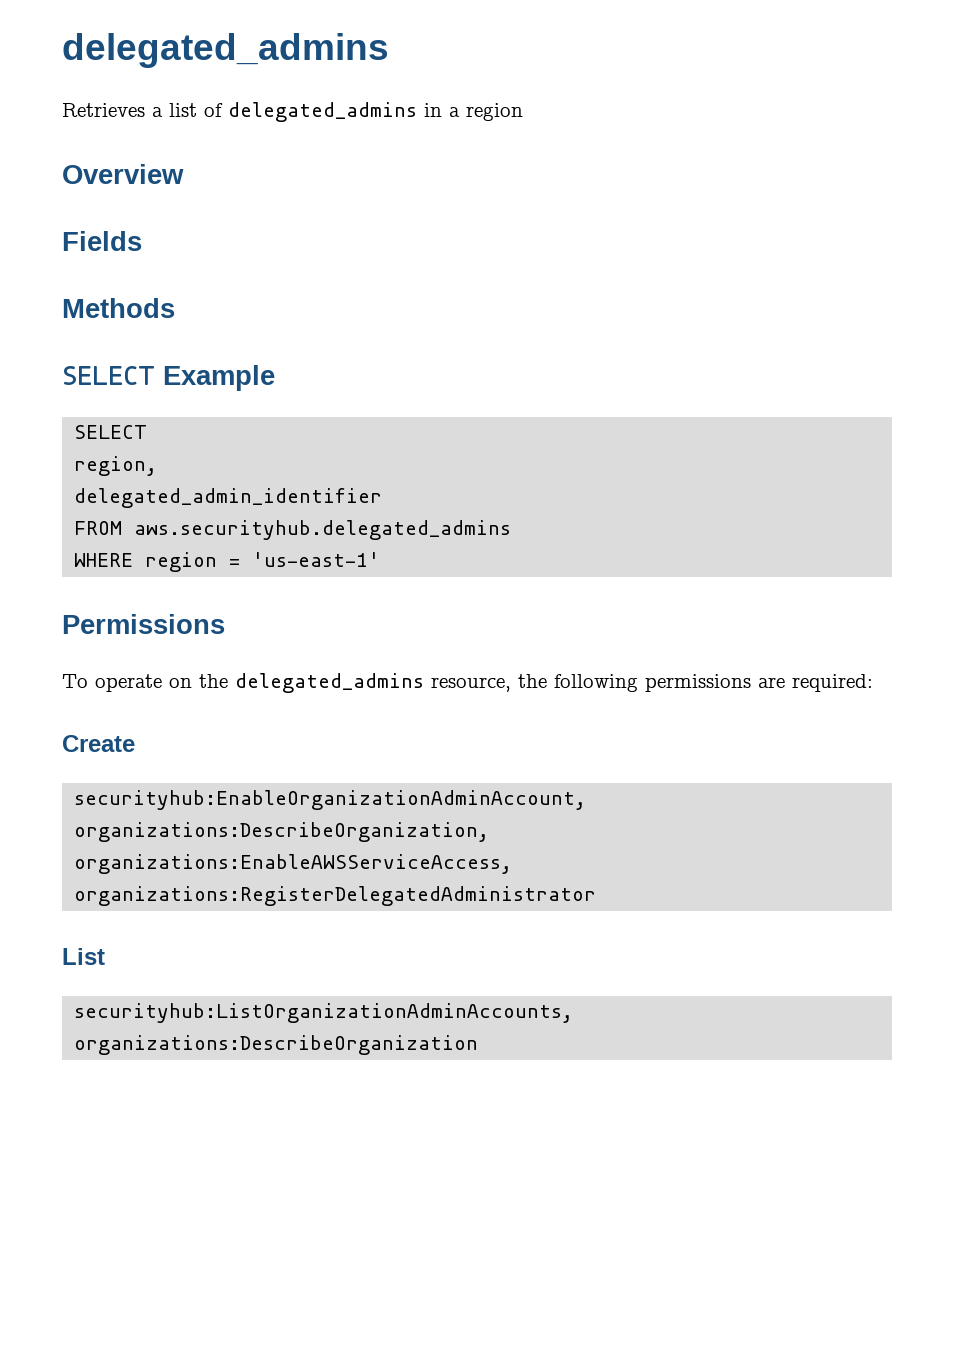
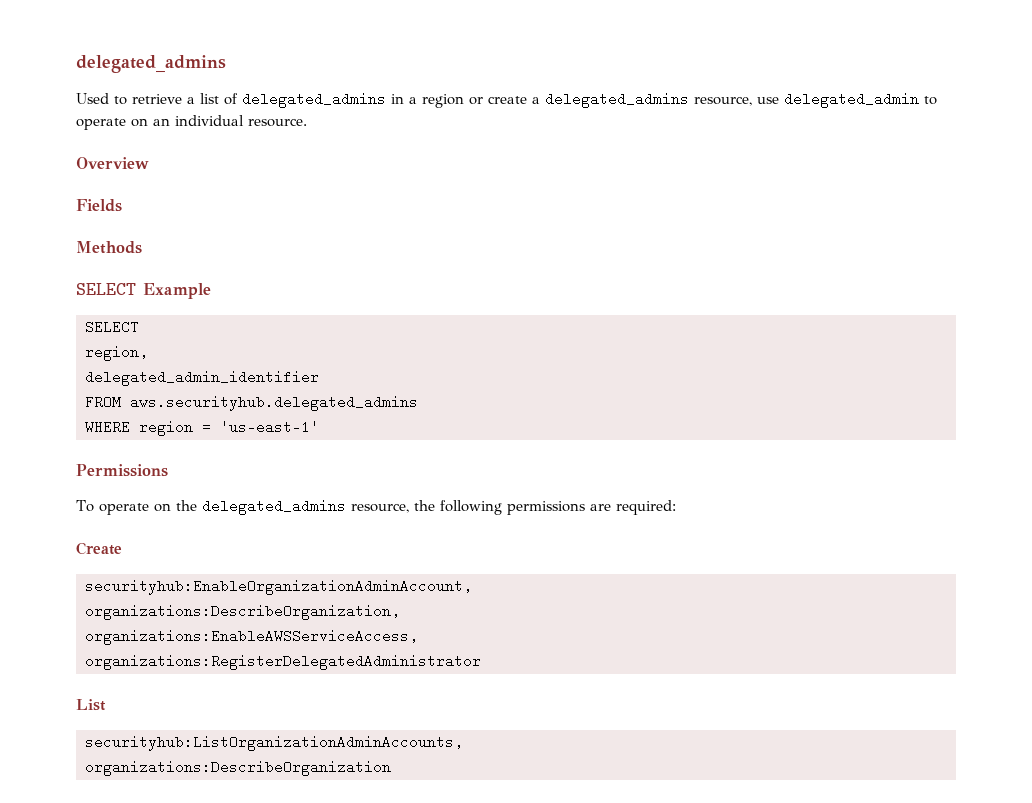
[62,103,145,117] Retrieves -> [76,93,182,105] Used to retrieve
(523, 112) none -> [469,92,937,108] [76,115,307,130] or create a delegated_admins resource, use delegated_admin to operate on an individual resource.

